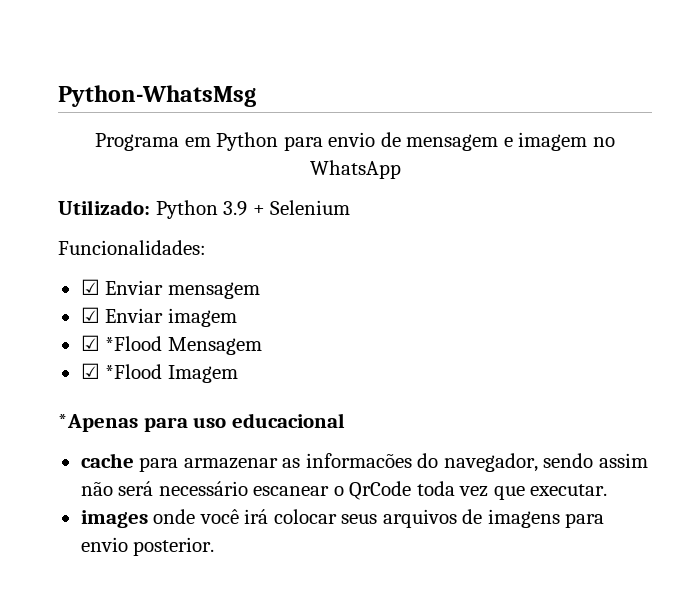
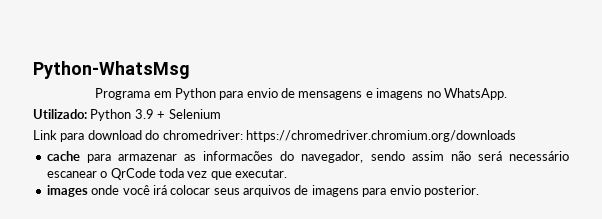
[406,132,615,151] [309,160,401,179] mensagem e imagem no WhatsApp -> [298,88,507,100] mensagens e imagens no WhatsApp.
[58,240,206,255] [80,279,260,299] [80,307,237,327] [80,335,262,355] [80,363,238,383] [58,413,345,432] Funcionalidades: // ☑ Enviar mensagem // ☑ Enviar imagem // ☑ *Flood Mensagem // ☑ *Flood Imagem // *Apenas para uso educacional -> [33,130,516,142] Link para download do chromedriver: https://chromedriver.chromium.org/downloads

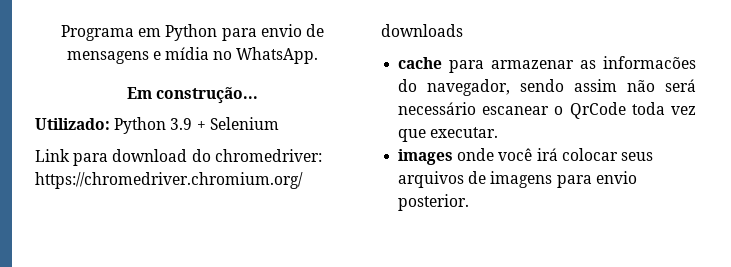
[33,61,190,79] Python-WhatsMsg // -> (61, 33) none
[376,88,424,100] imagens -> [165,47,209,60] mídia
(507, 94) none -> [126,87,259,104] // Em construção...

